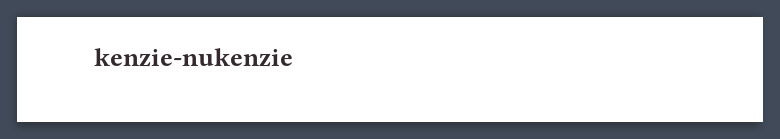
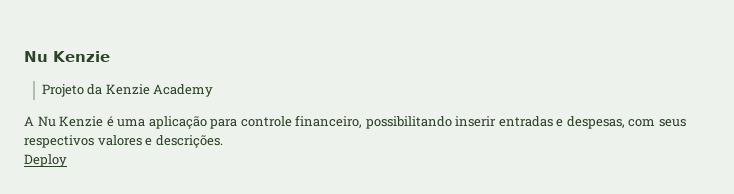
[94,48,293,67] kenzie-nukenzie -> [24,51,110,62] [41,84,214,97] [24,115,686,129] [24,135,223,148] [24,154,67,167] Nu Kenzie // Projeto da Kenzie Academy // A Nu Kenzie é uma aplicação para controle financeiro, possibilitando inserir entradas e despesas, com seus respectivos valores e descrições. // Deploy

